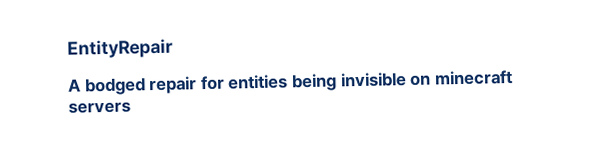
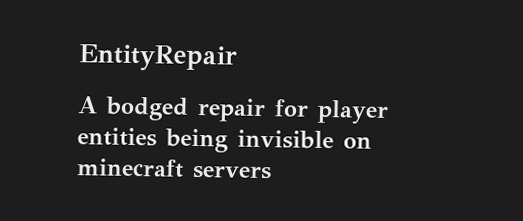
(225, 83) none -> [317,99,389,125] player

